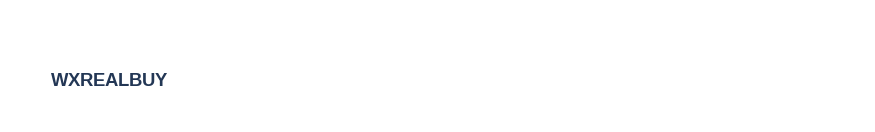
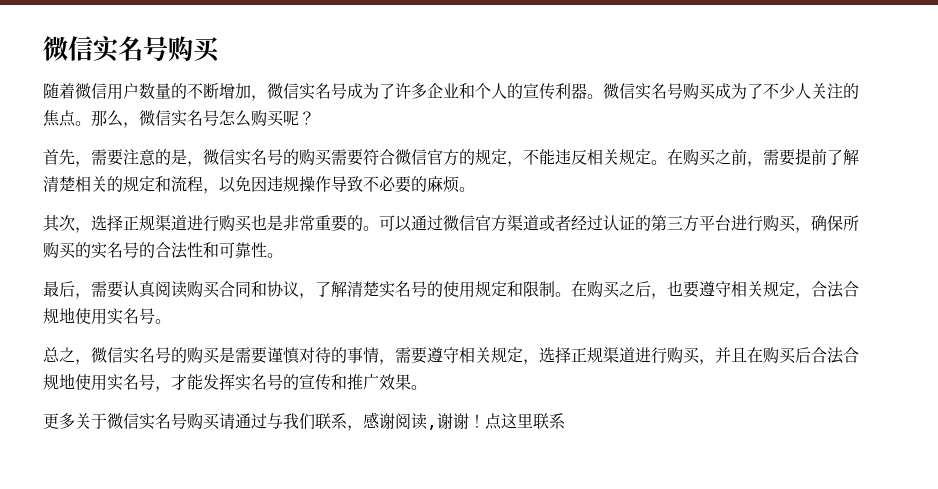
[51,73,168,86] WXREALBUY -> [43,36,220,63] [43,83,859,101] [43,110,315,128] [43,148,859,167] [43,176,475,194] [43,214,859,233] [43,242,283,259] [43,280,859,299] [43,307,171,325] [43,347,859,365] [43,373,427,392] [43,412,565,431] 微信实名号购买 // 随着微信用户数量的不断增加，微信实名号成为了许多企业和个人的宣传利器。微信实名号购买成为了不少人关注的焦点。那么，微信实名号怎么购买呢？ // 首先，需要注意的是，微信实名号的购买需要符合微信官方的规定，不能违反相关规定。在购买之前，需要提前了解清楚相关的规定和流程，以免因违规操作导致不必要的麻烦。 // 其次，选择正规渠道进行购买也是非常重要的。可以通过微信官方渠道或者经过认证的第三方平台进行购买，确保所购买的实名号的合法性和可靠性。 // 最后，需要认真阅读购买合同和协议，了解清楚实名号的使用规定和限制。在购买之后，也要遵守相关规定，合法合规地使用实名号。 // 总之，微信实名号的购买是需要谨慎对待的事情，需要遵守相关规定，选择正规渠道进行购买，并且在购买后合法合规地使用实名号，才能发挥实名号的宣传和推广效果。 // 更多关于微信实名号购买请通过与我们联系，感谢阅读,谢谢！点这里联系

